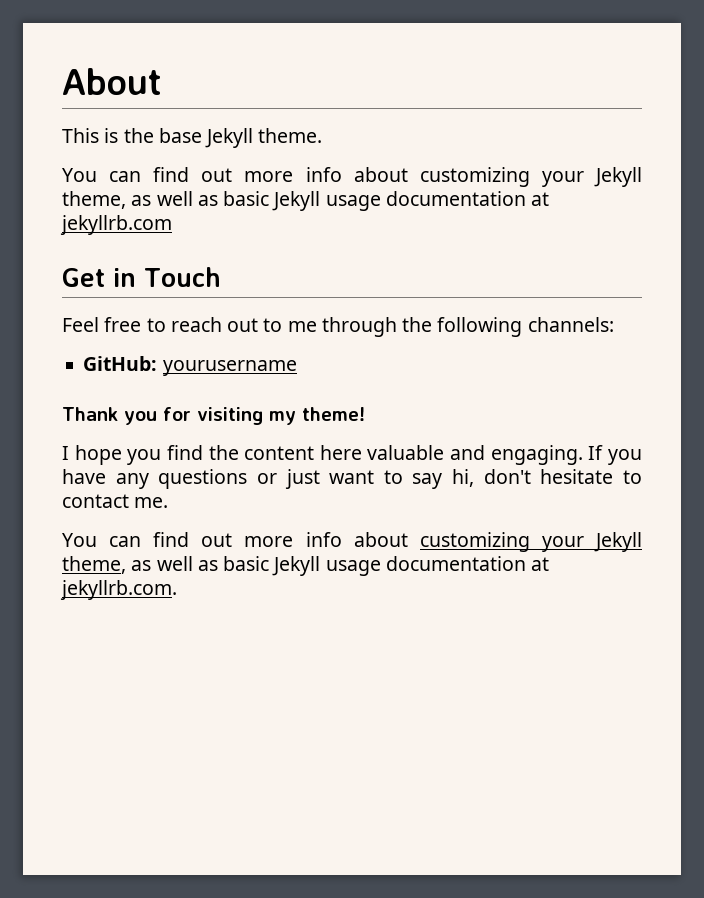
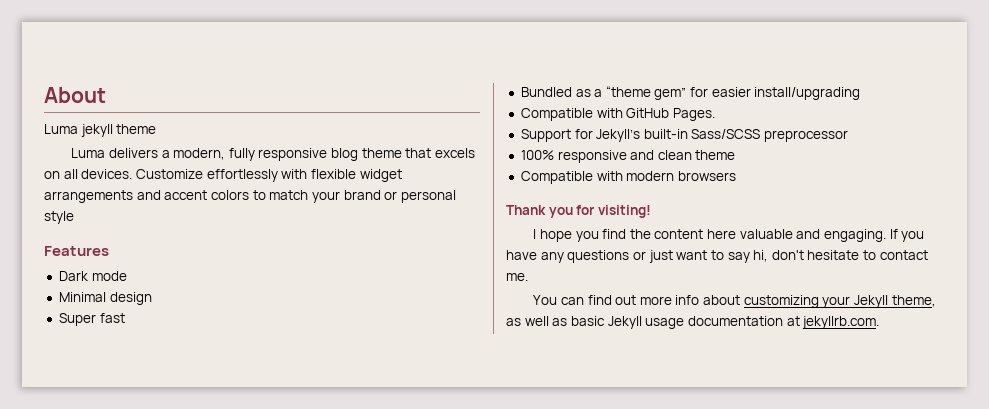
[62,128,323,148] [62,167,642,187] [62,191,550,211] [60,215,172,235] [62,267,221,287] [62,317,614,337] [83,356,297,376] This is the base Jekyll theme. // You can find out more info about customizing your Jekyll theme, as well as basic Jekyll usage documentation at jekyllrb.com // Get in Touch // Feel free to reach out to me through the following channels: // GitHub: yourusername -> [44,124,157,137] [71,148,476,161] [44,169,402,182] [44,190,456,203] [44,211,74,224] [44,246,109,256] [58,271,127,281] [58,292,152,305] [58,313,125,326] [520,86,861,100] [520,108,715,121] [520,129,849,142] [520,150,736,163] [520,171,736,184] Luma jekyll theme // Luma delivers a modern, fully responsive blog theme that excels on all devices. Customize effortlessly with flexible widget arrangements and accent colors to match your brand or personal style // Features // Dark mode // Minimal design // Super fast // Bundled as a “theme gem” for easier install/upgrading // Compatible with GitHub Pages. // Support for Jekyll’s built-in Sass/SCSS preprocessor // 100% responsive and clean theme // Compatible with modern browsers
[197,407,365,425] visiting my theme! -> [597,205,651,218] visiting!

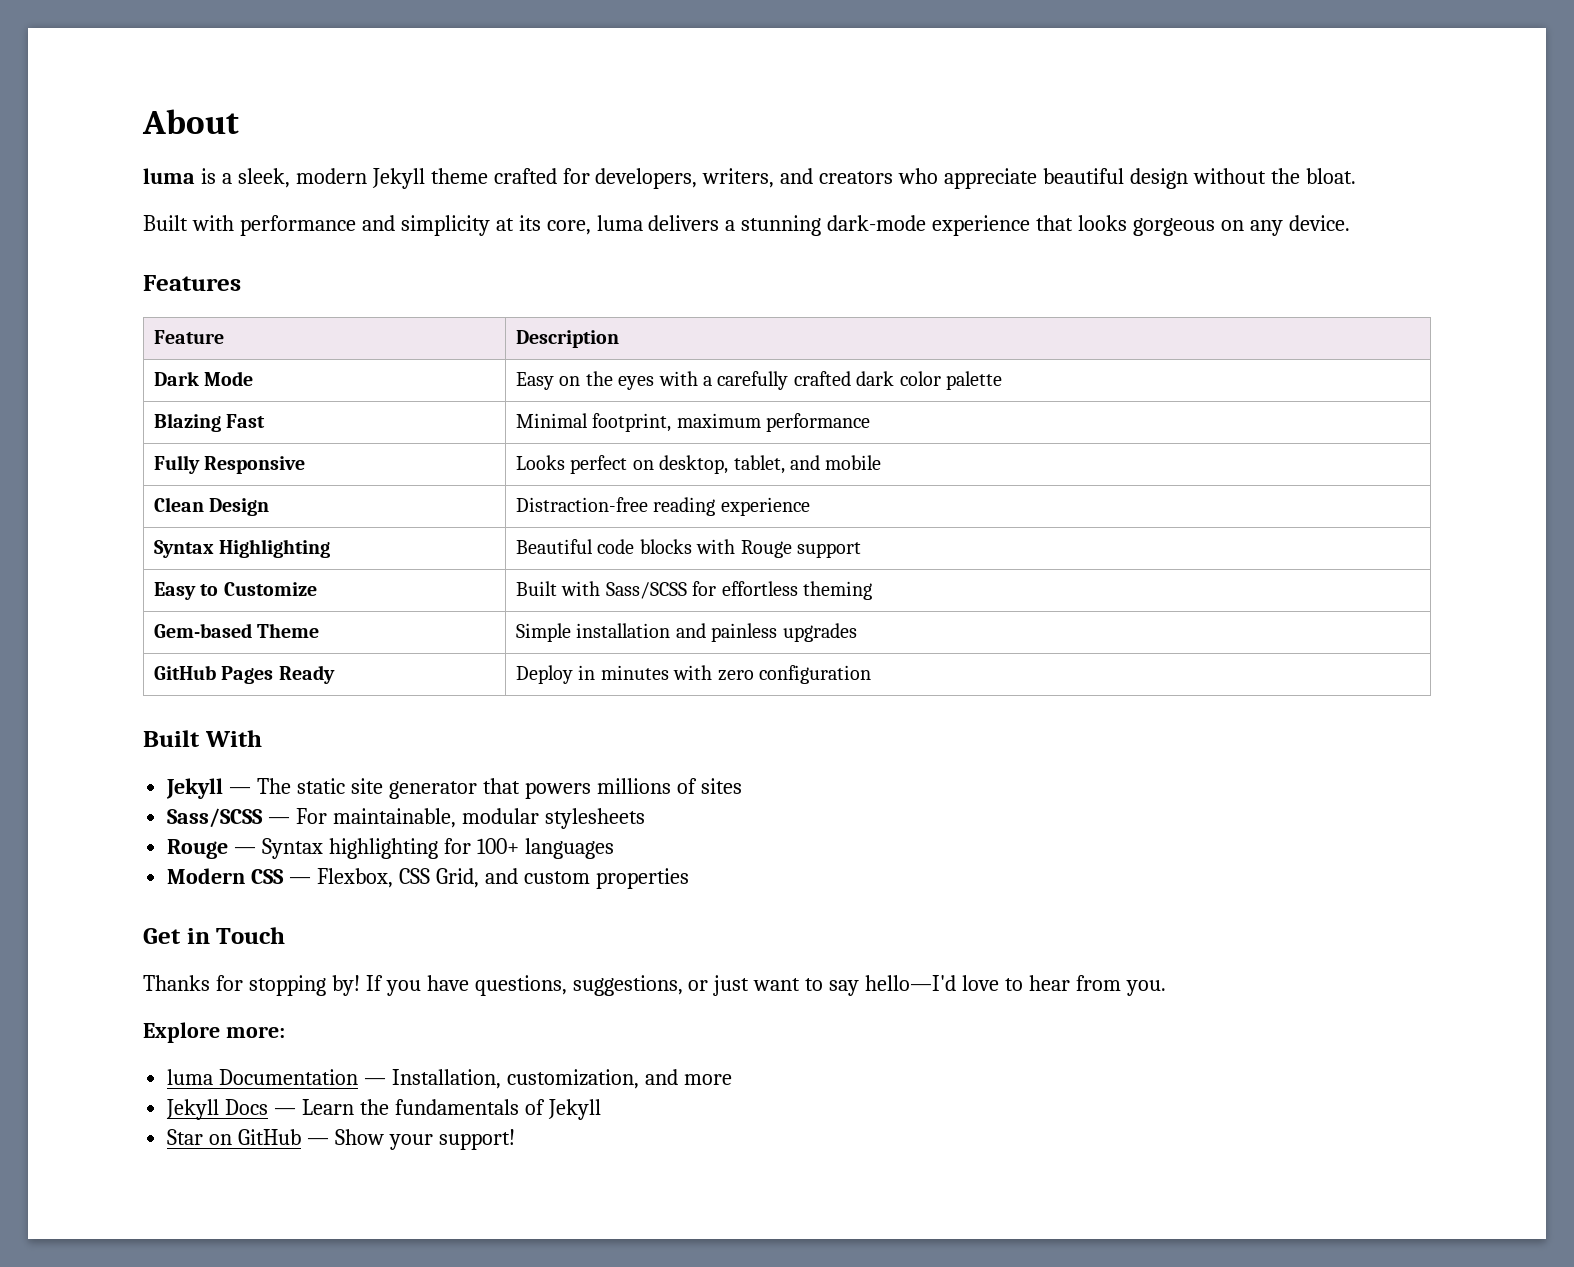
[44,124,157,137] [71,148,476,161] [44,169,402,182] [44,190,456,203] [44,211,74,224] [44,246,109,256] [58,271,127,281] [58,292,152,305] [58,313,125,326] [520,86,861,100] [520,108,715,121] [520,129,849,142] [520,150,736,163] [520,171,736,184] [506,205,651,218] [533,229,887,242] Luma jekyll theme // Luma delivers a modern, fully responsive blog theme that excels on all devices. Customize effortlessly with flexible widget arrangements and accent colors to match your brand or personal style // Features // Dark mode // Minimal design // Super fast // Bundled as a “theme gem” for easier install/upgrading // Compatible with GitHub Pages. // Support for Jekyll’s built-in Sass/SCSS preprocessor // 100% responsive and clean theme // Compatible with modern browsers // Thank you for visiting! // I hope you find the content here valuable and engaging. -> [143,168,1356,189] [143,215,1350,236] [143,275,241,291] [153,330,224,344] [515,330,619,348] [153,371,254,386] [515,371,1002,390] [153,413,266,432] [515,413,871,432] [153,455,306,474] [515,455,882,474] [153,497,270,516] [515,497,810,516] [153,539,331,558] [515,539,861,558] [153,582,317,600] [515,581,872,600] [153,623,320,638] [515,623,857,642] [153,665,335,684] [515,665,871,684] [143,730,262,747] [166,778,742,799] [167,808,645,829] [167,838,614,859] [167,868,689,889] [143,927,286,944] [143,975,360,996] luma is a sleek, modern Jekyll theme crafted for developers, writers, and creators who appreciate beautiful design without the bloat. // Built with performance and simplicity at its core, luma delivers a stunning dark-mode experience that looks gorgeous on any device. // Features // Feature | Description // Dark Mode | Easy on the eyes with a carefully crafted dark color palette // Blazing Fast | Minimal footprint, maximum performance // Fully Responsive | Looks perfect on desktop, tablet, and mobile // Clean Design | Distraction-free reading experience // Syntax Highlighting | Beautiful code blocks with Rouge support // Easy to Customize | Built with Sass/SCSS for effortless theming // Gem-based Theme | Simple installation and painless upgrades // GitHub Pages Ready | Deploy in minutes with zero configuration // Built With // Jekyll — The static site generator that powers millions of sites // Sass/SCSS — For maintainable, modular stylesheets // Rouge — Syntax highlighting for 100+ languages // Modern CSS — Flexbox, CSS Grid, and custom properties // Get in Touch // Thanks for stopping by!
[540,250,630,263] any questions -> [474,975,683,996] questions, suggestions,
[753,250,928,262] [506,273,528,281] [533,295,936,308] [506,316,880,329] hi, don't hesitate to contact me. // You can find out more info about customizing your Jekyll theme, as well as basic Jekyll usage documentation at jekyllrb.com. -> [865,975,1166,996] [143,1022,285,1043] [167,1069,732,1089] [166,1099,601,1120] [167,1129,515,1150] hello—I'd love to hear from you. // Explore more: // luma Documentation — Installation, customization, and more // Jekyll Docs — Learn the fundamentals of Jekyll // Star on GitHub — Show your support!

